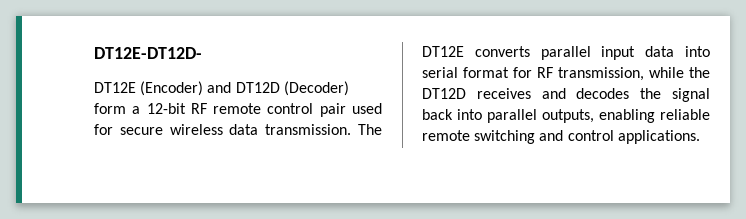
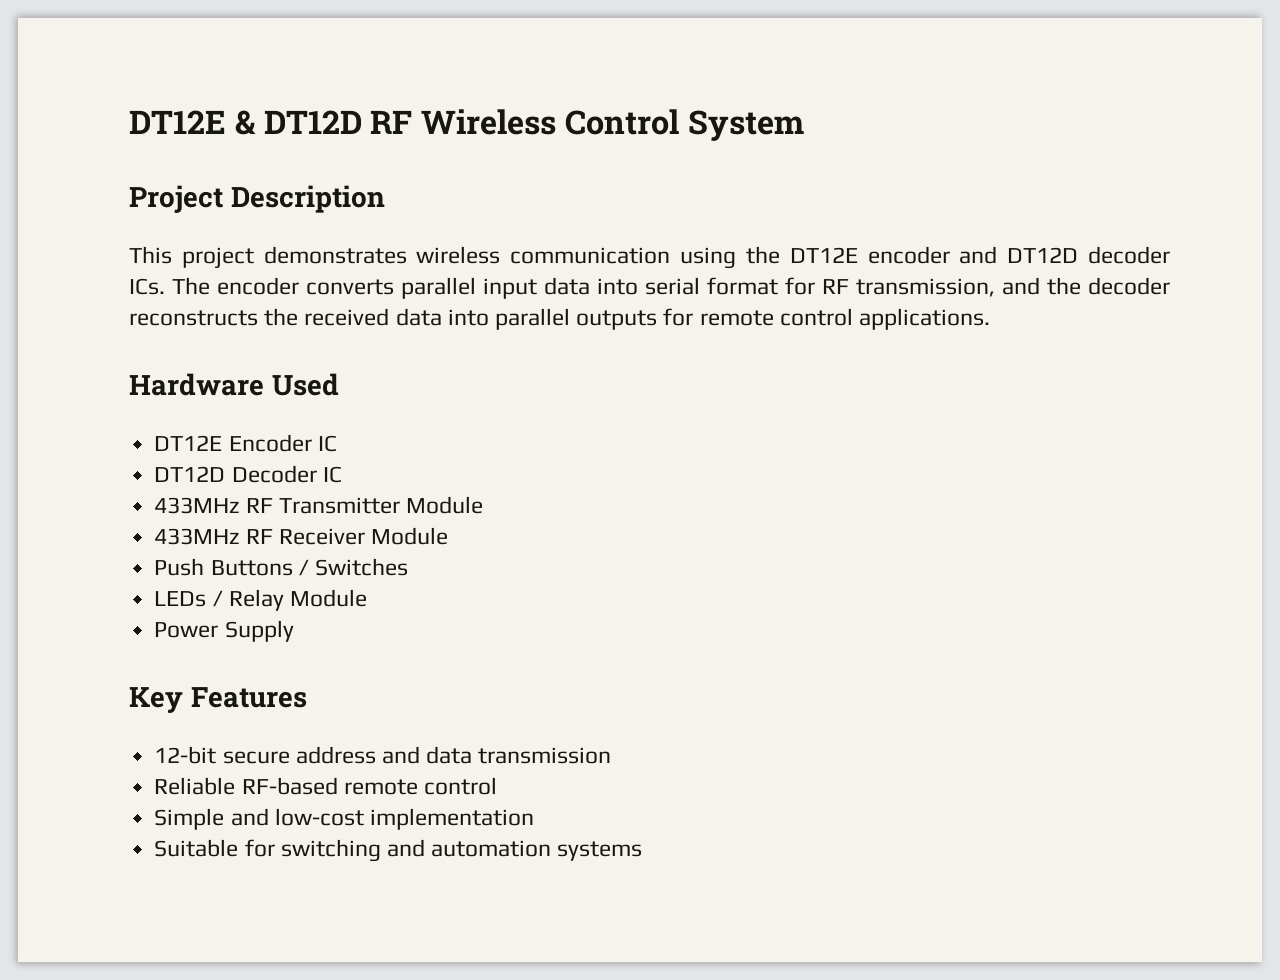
[94,47,202,59] [94,81,349,96] [94,103,382,117] [94,124,383,135] [422,46,464,57] DT12E-DT12D- // DT12E (Encoder) and DT12D (Decoder) form a 12-bit RF remote control pair used for secure wireless data transmission. The DT12E -> [129,109,804,141] [129,185,385,213] [129,246,1170,269] [129,277,299,295] DT12E & DT12D RF Wireless Control System // Project Description // This project demonstrates wireless communication using the DT12E encoder and DT12D decoder ICs. The encoder
[649,67,710,78] [422,88,710,102] [422,109,710,123] [422,130,700,144] while the DT12D receives and decodes the signal back into parallel outputs, enabling reliable remote switching and control applications. -> [1002,277,1170,295] [129,308,991,330] [129,373,339,396] [154,434,337,452] [154,465,342,483] [154,496,483,514] [154,527,448,545] [154,558,408,576] [154,589,367,611] [154,620,294,642] [129,687,307,713] [154,746,612,764] [154,777,497,795] [154,808,534,830] [154,839,643,862] and the decoder reconstructs the received data into parallel outputs for remote control applications. // Hardware Used // DT12E Encoder IC // DT12D Decoder IC // 433MHz RF Transmitter Module // 433MHz RF Receiver Module // Push Buttons / Switches // LEDs / Relay Module // Power Supply // Key Features // 12-bit secure address and data transmission // Reliable RF-based remote control // Simple and low-cost implementation // Suitable for switching and automation systems

